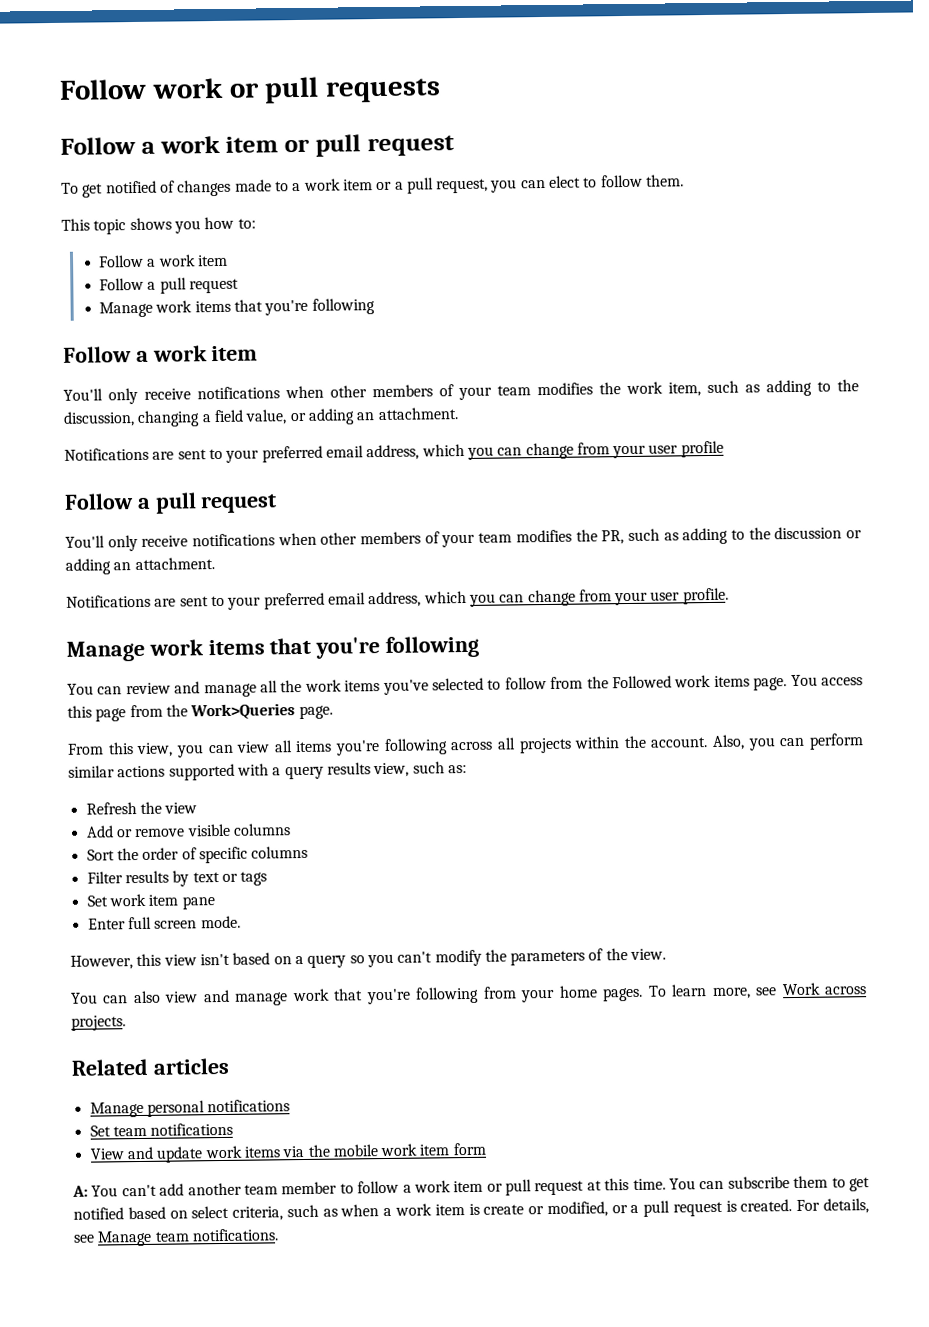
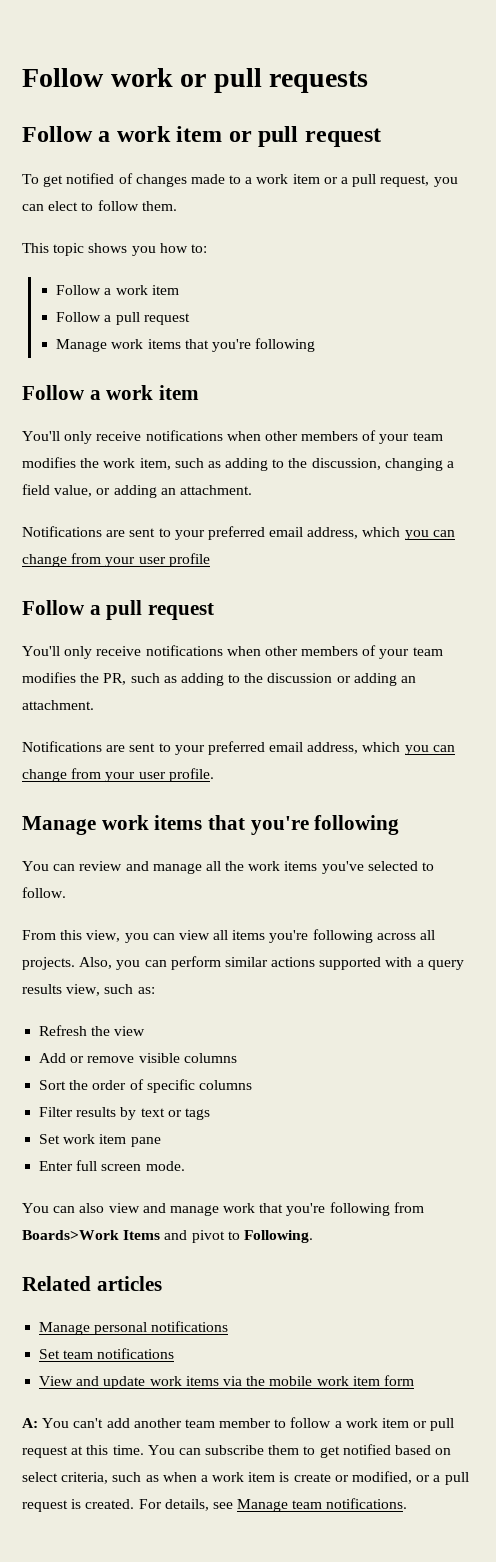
[504,674,863,691] [67,703,333,722] follow from the Followed work items page. You access this page from the Work>Queries page. -> [22,887,66,898] follow.
[518,735,709,754] projects within the account. -> [22,957,75,970] projects.
[70,948,667,970] // However, this view isn't based on a query so you can't modify the parameters of the view. -> (185, 1166) none
[520,982,868,1003] [71,1015,126,1031] your home pages. To learn more, see Work across projects. -> [22,1230,313,1243] Boards>Work Items and pivot to Following.

